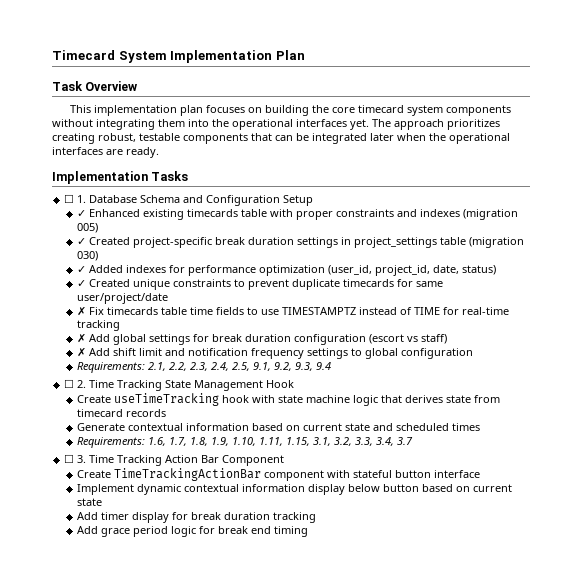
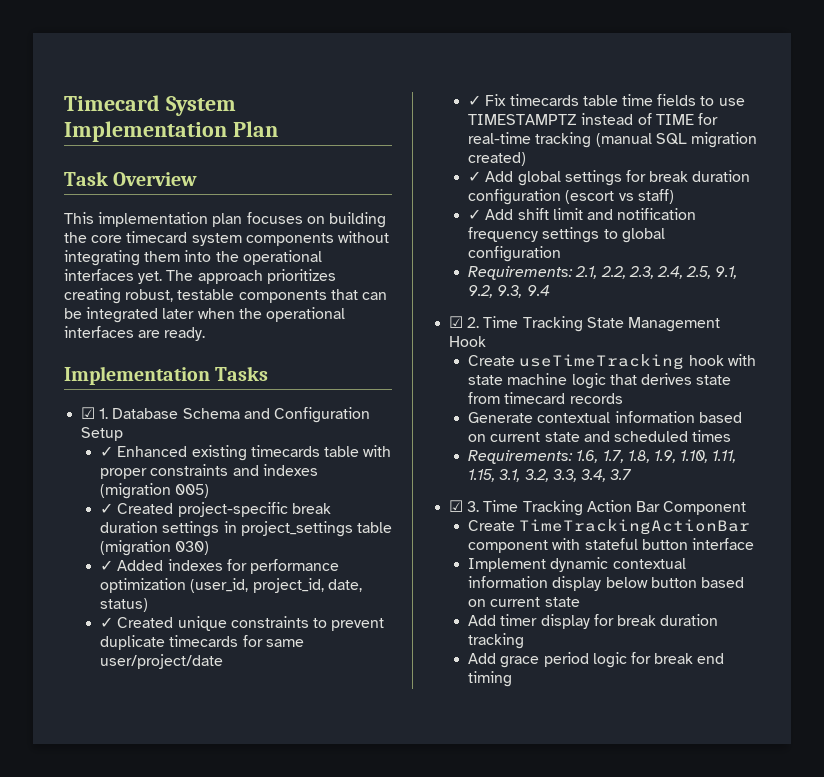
[64,194,75,203] ☐ -> [81,407,96,419] ☑
[76,306,86,316] ✗ -> [468,95,482,106] ✓
[76,333,86,343] // ✗ -> [595,132,757,148] [468,152,527,166] [468,171,482,182] (manual SQL migration created) // ✓
[76,347,86,357] ✗ -> [468,209,482,220] ✓
[64,379,75,388] ☐ -> [449,316,464,328] ☑
[64,454,75,463] ☐ -> [449,500,464,512] ☑

